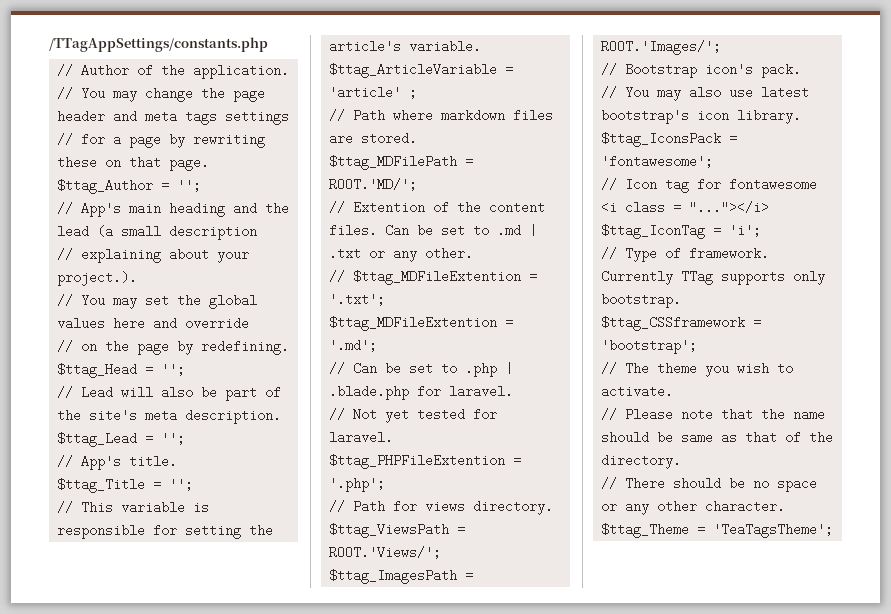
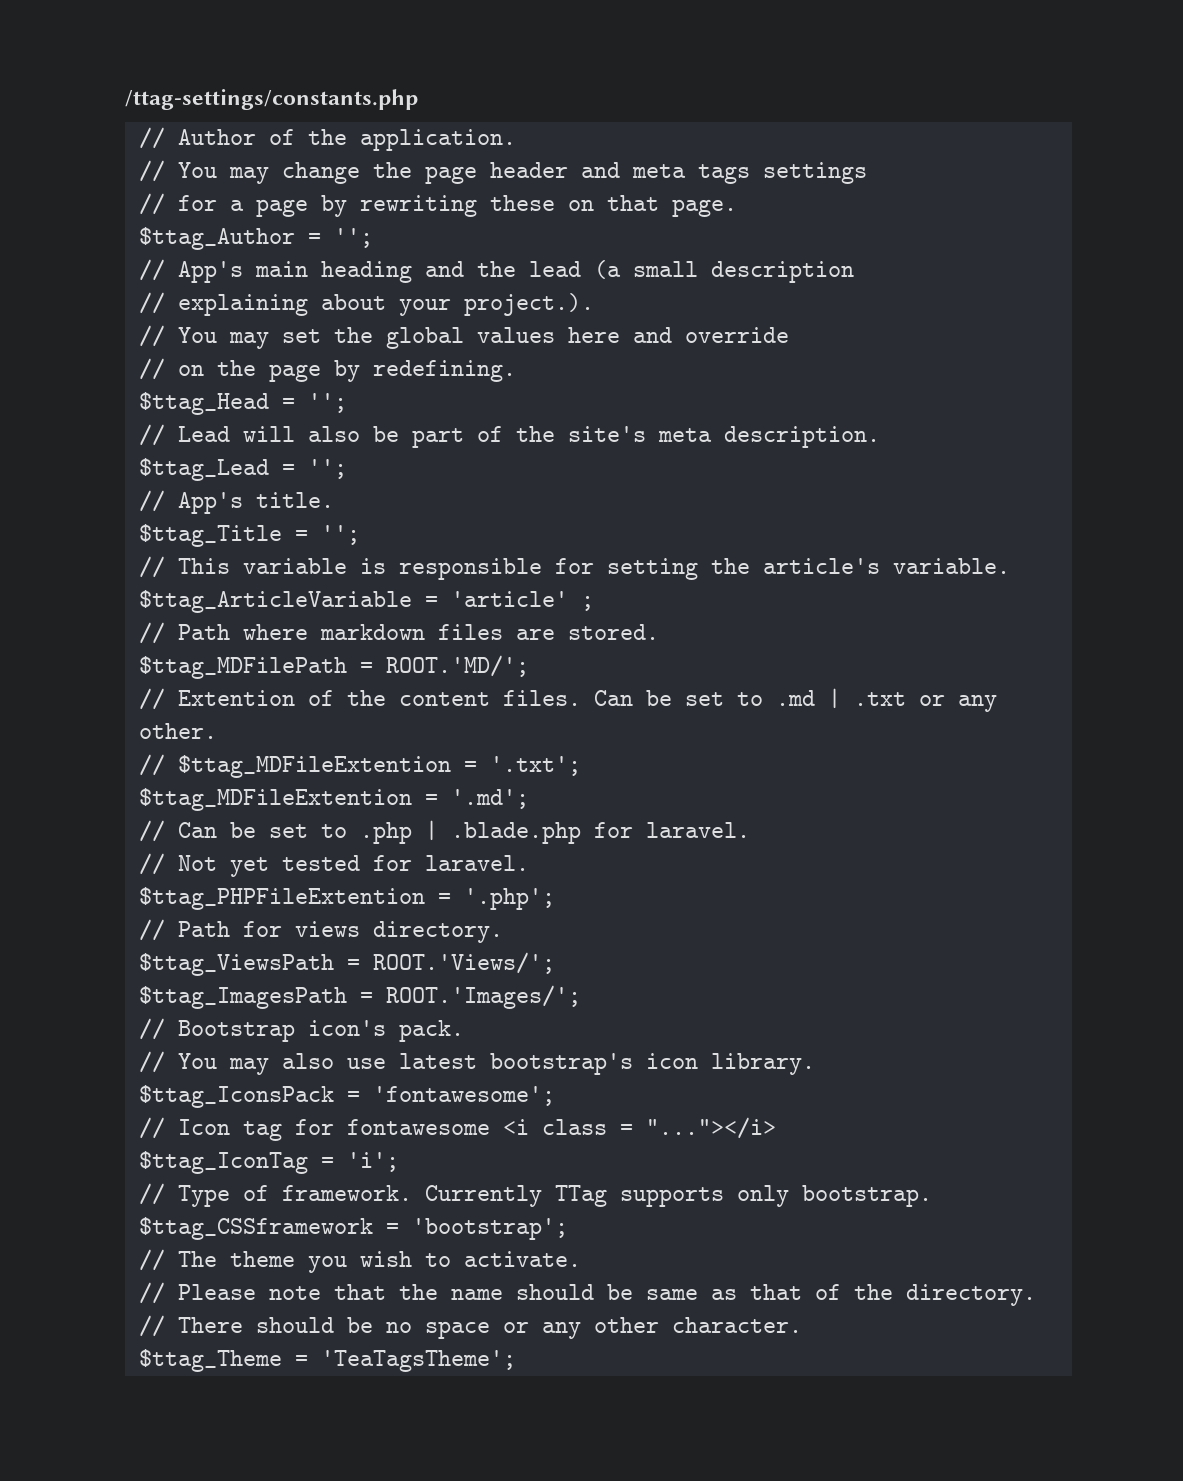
[49,37,268,52] /TTagAppSettings/constants.php -> [125,89,418,110] /ttag-settings/constants.php

